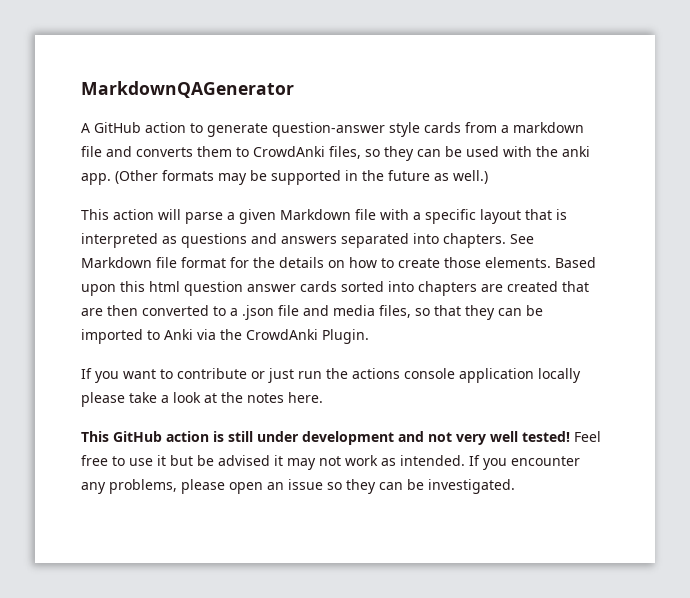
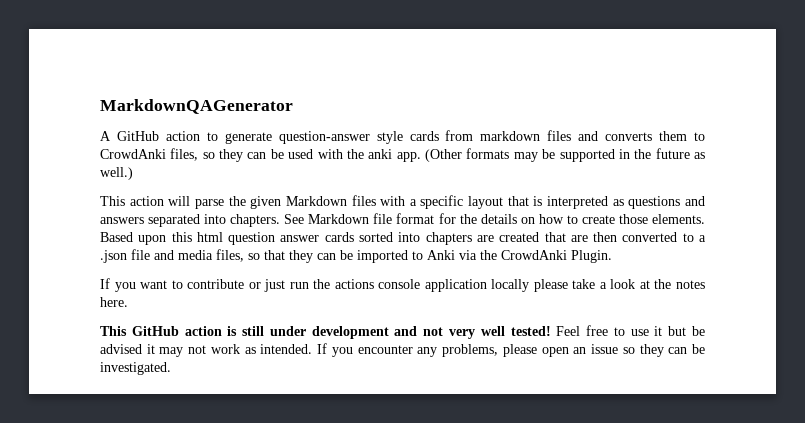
[501,122,584,133] [81,146,102,157] a markdown file -> [480,130,572,141] markdown files
[227,212,235,220] a -> [228,196,246,206] the
[355,209,376,220] file -> [351,195,376,206] files

